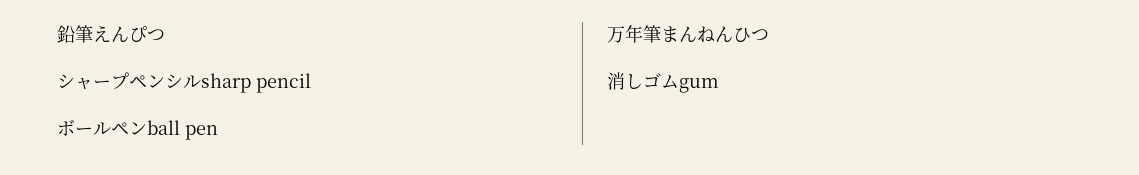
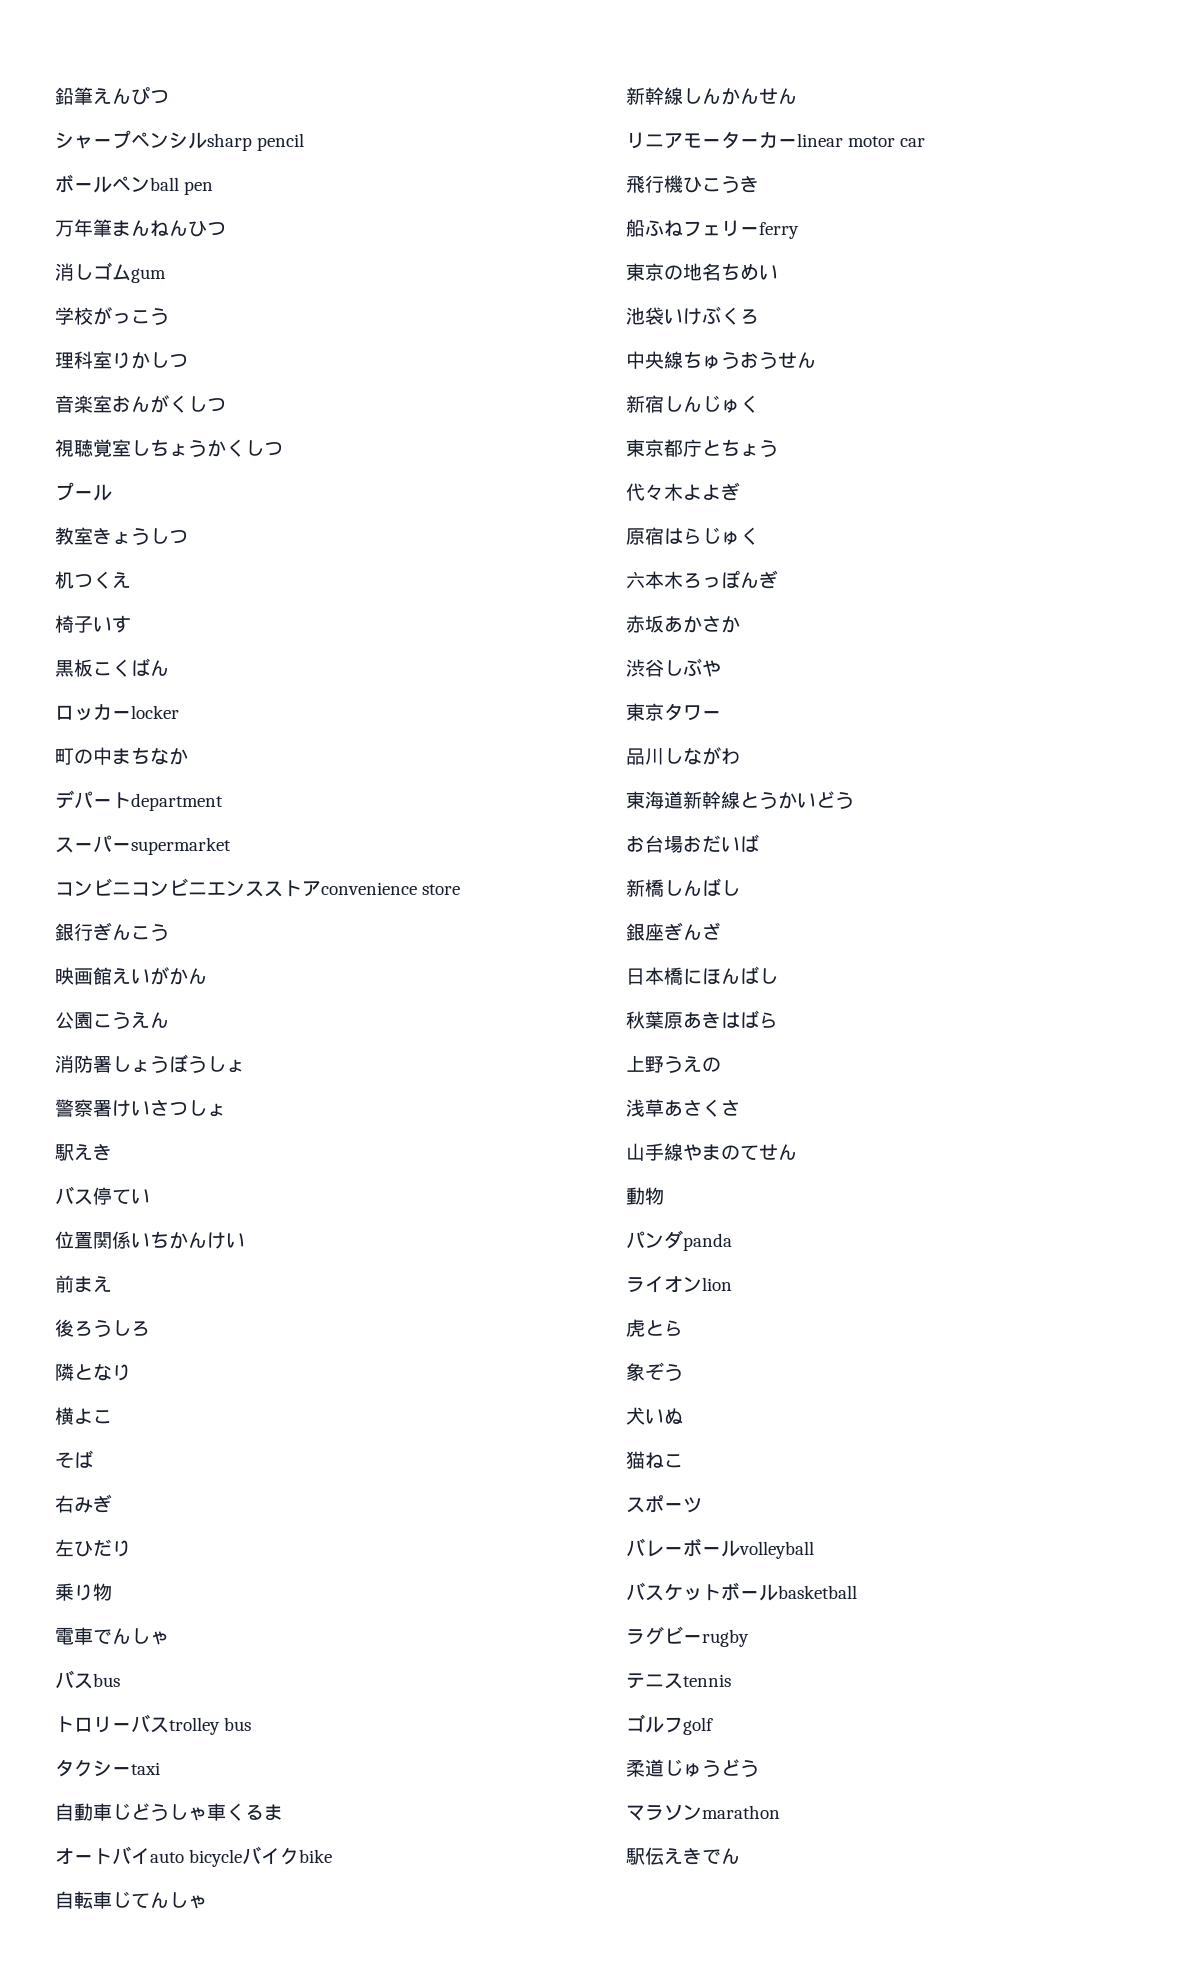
(719, 85) none -> [55,307,169,325] [55,351,188,369] [55,395,226,413] [55,439,283,457] [55,482,112,501] [55,527,188,545] [55,571,131,589] [55,615,131,633] [55,658,169,677] [55,704,179,721] [55,747,188,765] [55,790,223,811] [55,835,231,855] [55,878,461,897] [55,922,169,941] [55,967,207,985] [55,1012,169,1029] [55,1054,245,1073] [55,1099,226,1117] [55,1143,112,1161] [55,1186,150,1205] [55,1231,245,1249] [55,1275,112,1293] [55,1319,150,1337] [55,1363,131,1381] [55,1407,112,1425] [55,1450,93,1468] [55,1494,112,1513] [55,1539,131,1557] [55,1583,112,1601] [55,1627,169,1645] [55,1670,120,1689] [55,1714,252,1735] [55,1759,160,1777] [55,1803,283,1821] [55,1846,333,1867] [55,1891,207,1909] [626,87,797,105] [626,131,926,149] [626,175,759,193] [626,219,799,239] [626,263,778,281] [626,306,759,325] [626,351,816,369] [626,395,759,413] [626,439,778,457] [626,482,740,501] [626,527,759,545] [626,570,778,589] [626,615,740,633] [626,658,721,677] [626,703,721,721] [626,747,740,765] [626,791,854,809] [626,834,759,853] [626,878,740,897] [626,922,721,941] [626,966,778,985] [626,1010,778,1029] [626,1055,721,1073] [626,1099,740,1117] [626,1143,797,1161] [626,1187,664,1205] [626,1230,732,1251] [626,1276,732,1293] [626,1319,683,1337] [626,1362,683,1381] [626,1407,683,1425] [626,1451,683,1469] [626,1495,702,1513] [626,1538,814,1559] [626,1582,857,1601] [626,1626,749,1647] [626,1673,731,1689] [626,1714,713,1735] [626,1759,759,1777] [626,1804,780,1821] [626,1847,740,1865] // 学校がっこう // 理科室りかしつ // 音楽室おんがくしつ // 視聴覚室しちょうかくしつ // プール // 教室きょうしつ // 机つくえ // 椅子いす // 黒板こくばん // ロッカーlocker // 町の中まちなか // デパートdepartment // スーパーsupermarket // コンビニコンビニエンスストアconvenience store // 銀行ぎんこう // 映画館えいがかん // 公園こうえん // 消防署しょうぼうしょ // 警察署けいさつしょ // 駅えき // バス停てい // 位置関係いちかんけい // 前まえ // 後ろうしろ // 隣となり // 横よこ // そば // 右みぎ // 左ひだり // 乗り物 // 電車でんしゃ // バスbus // トロリーバスtrolley bus // タクシーtaxi // 自動車じどうしゃ車くるま // オートバイauto bicycleバイクbike // 自転車じてんしゃ // 新幹線しんかんせん // リニアモーターカーlinear motor car // 飛行機ひこうき // 船ふねフェリーferry // 東京の地名ちめい // 池袋いけぶくろ // 中央線ちゅうおうせん // 新宿しんじゅく // 東京都庁とちょう // 代々木よよぎ // 原宿はらじゅく // 六本木ろっぽんぎ // 赤坂あかさか // 渋谷しぶや // 東京タワー // 品川しながわ // 東海道新幹線とうかいどう // お台場おだいば // 新橋しんばし // 銀座ぎんざ // 日本橋にほんばし // 秋葉原あきはばら // 上野うえの // 浅草あさくさ // 山手線やまのてせん // 動物 // パンダpanda // ライオンlion // 虎とら // 象ぞう // 犬いぬ // 猫ねこ // スポーツ // バレーボールvolleyball // バスケットボールbasketball // ラグビーrugby // テニスtennis // ゴルフgolf // 柔道じゅうどう // マラソンmarathon // 駅伝えきでん

